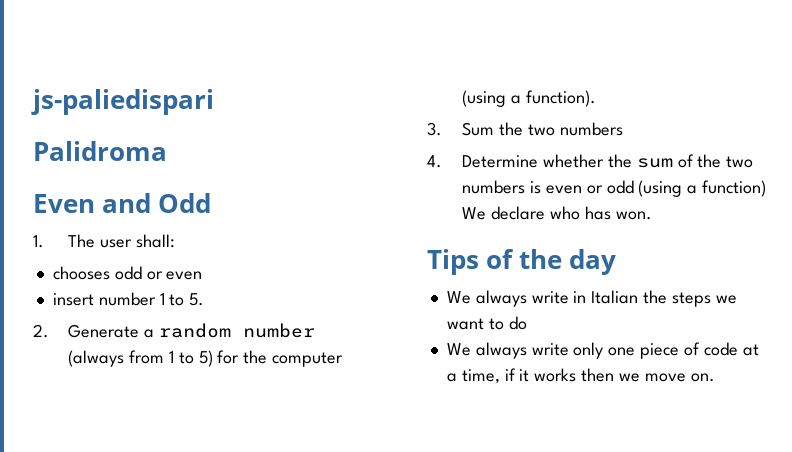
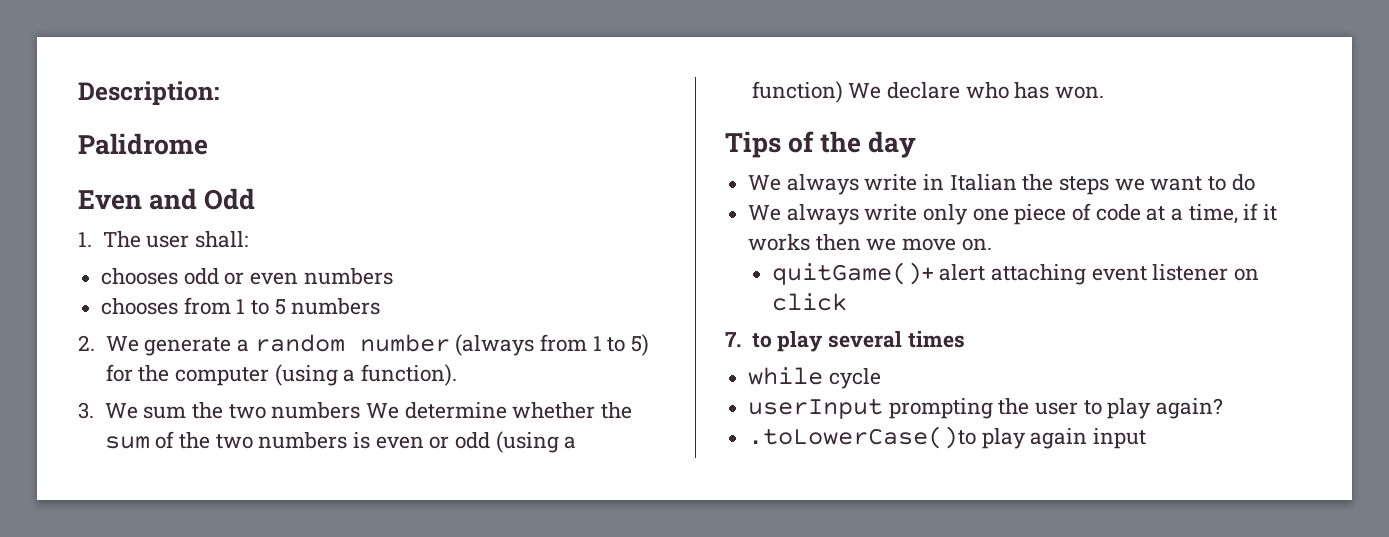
[31,89,214,115] [33,141,167,161] js-paliedispari // Palidroma -> [78,81,219,105] [78,133,208,155] Description: // Palidrome
[52,292,205,306] // insert number 1 to 5. -> [303,268,393,285] [101,297,381,315] numbers // chooses from 1 to 5 numbers
[68,324,140,338] Generate -> [105,336,232,356] We generate
[462,122,623,136] [427,155,539,168] Sum the two numbers // 4. Determine -> [104,402,507,419] We sum the two numbers We determine
(715, 377) none -> [771,262,1259,285] [771,293,847,311] [725,331,965,352] [748,367,881,389] [748,398,1224,419] [748,426,1147,449] // quitGame()+ alert attaching event listener on click // 7. to play several times // while cycle // userInput prompting the user to play again? // .toLowerCase()to play again input

